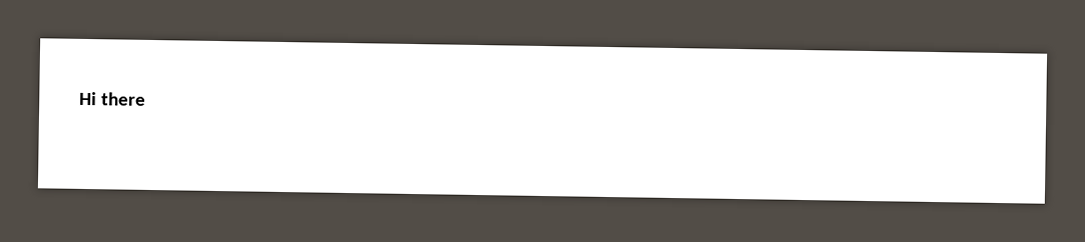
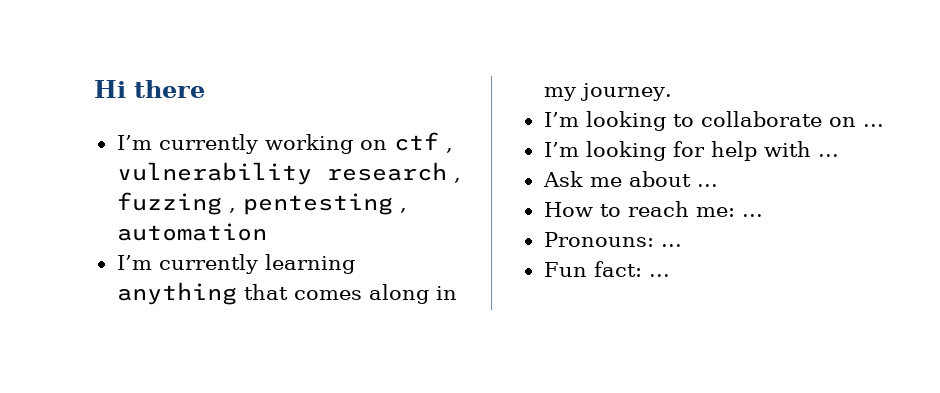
(146, 99) none -> [116,132,453,154] [116,162,461,185] [116,192,407,215] [116,223,267,241] [116,254,355,274] [116,282,457,305] [543,83,672,101] [543,111,884,131] [543,141,839,161] [542,171,718,187] [543,201,763,217] [543,232,682,247] [543,261,670,277] // I’m currently working on ctf , vulnerability research , fuzzing , pentesting , automation // I’m currently learning anything that comes along in my journey. // I’m looking to collaborate on ... // I’m looking for help with ... // Ask me about ... // How to reach me: ... // Pronouns: ... // Fun fact: ...

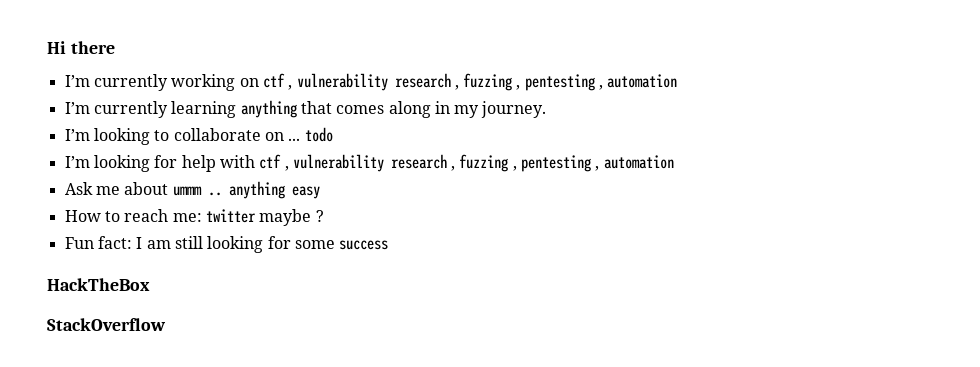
(884, 125) none -> [304,127,333,142] todo
[817,154,839,157] ... -> [259,154,674,172] ctf , vulnerability research , fuzzing , pentesting , automation
[696,184,718,187] ... -> [172,181,320,199] ummm .. anything easy
[741,214,763,217] [543,232,682,247] ... // Pronouns: ... -> [205,209,324,226] twitter maybe ?
[648,274,670,277] ... -> [136,236,389,253] [47,278,150,291] [47,318,166,331] I am still looking for some success // HackTheBox // StackOverflow

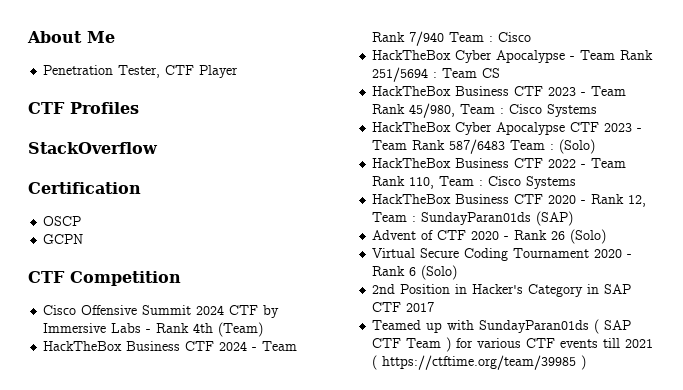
[47,41,115,54] [64,73,678,91] [64,100,547,118] [64,127,333,145] [64,154,674,172] [64,181,320,199] [64,209,324,226] [64,236,389,253] [47,278,150,291] [47,318,166,331] Hi there // I’m currently working on ctf , vulnerability research , fuzzing , pentesting , automation // I’m currently learning anything that comes along in my journey. // I’m looking to collaborate on ... todo // I’m looking for help with ctf , vulnerability research , fuzzing , pentesting , automation // Ask me about ummm .. anything easy // How to reach me: twitter maybe ? // Fun fact: I am still looking for some success // HackTheBox // StackOverflow -> [27,31,115,43] [43,65,239,78] [28,102,139,114] [28,142,158,154] [28,182,141,194] [43,216,82,226] [43,234,84,244] [28,271,181,286] [43,305,280,318] [43,322,264,337] [43,341,298,351] [372,31,532,46] [372,50,654,63] [372,67,501,82] [372,86,627,96] [372,103,598,118] [372,122,643,135] [372,139,596,154] [372,158,627,168] [372,176,577,189] [372,194,647,207] [372,211,574,226] [372,229,607,244] [372,248,633,261] [372,265,458,280] [372,284,632,297] [372,302,435,312] [372,319,632,334] [372,337,654,352] [372,355,587,370] About Me // Penetration Tester, CTF Player // CTF Profiles // StackOverflow // Certification // OSCP // GCPN // CTF Competition // Cisco Offensive Summit 2024 CTF by Immersive Labs - Rank 4th (Team) // HackTheBox Business CTF 2024 - Team Rank 7/940 Team : Cisco // HackTheBox Cyber Apocalypse - Team Rank 251/5694 : Team CS // HackTheBox Business CTF 2023 - Team Rank 45/980, Team : Cisco Systems // HackTheBox Cyber Apocalypse CTF 2023 - Team Rank 587/6483 Team : (Solo) // HackTheBox Business CTF 2022 - Team Rank 110, Team : Cisco Systems // HackTheBox Business CTF 2020 - Rank 12, Team : SundayParan01ds (SAP) // Advent of CTF 2020 - Rank 26 (Solo) // Virtual Secure Coding Tournament 2020 - Rank 6 (Solo) // 2nd Position in Hacker's Category in SAP CTF 2017 // Teamed up with SundayParan01ds ( SAP CTF Team ) for various CTF events till 2021 ( https://ctftime.org/team/39985 )

